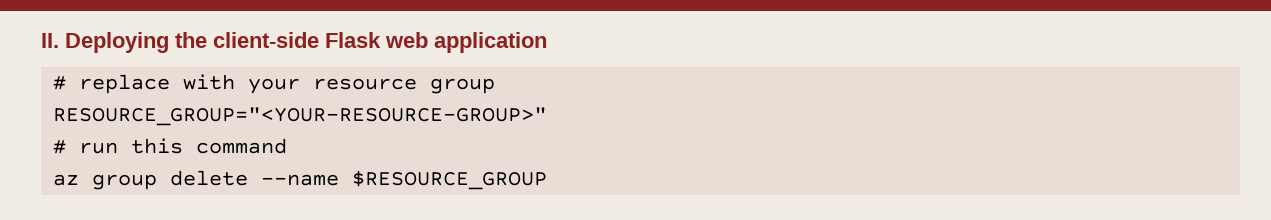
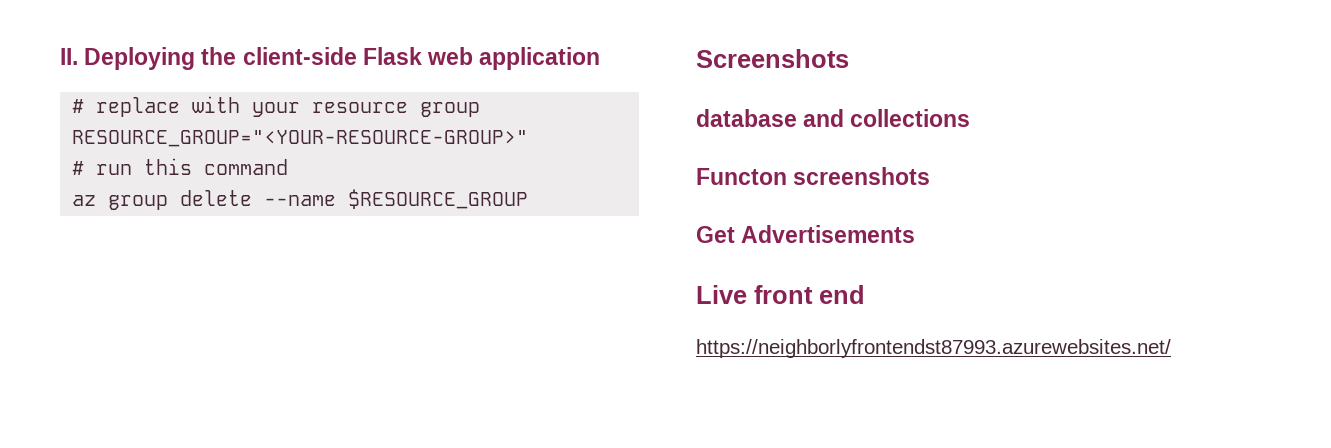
(547, 180) none -> [696,49,849,68] [696,109,971,127] [696,167,931,185] [696,225,916,243] [696,285,865,304] [696,339,1171,358] // Screenshots // database and collections // Functon screenshots // Get Advertisements // Live front end // https://neighborlyfrontendst87993.azurewebsites.net/

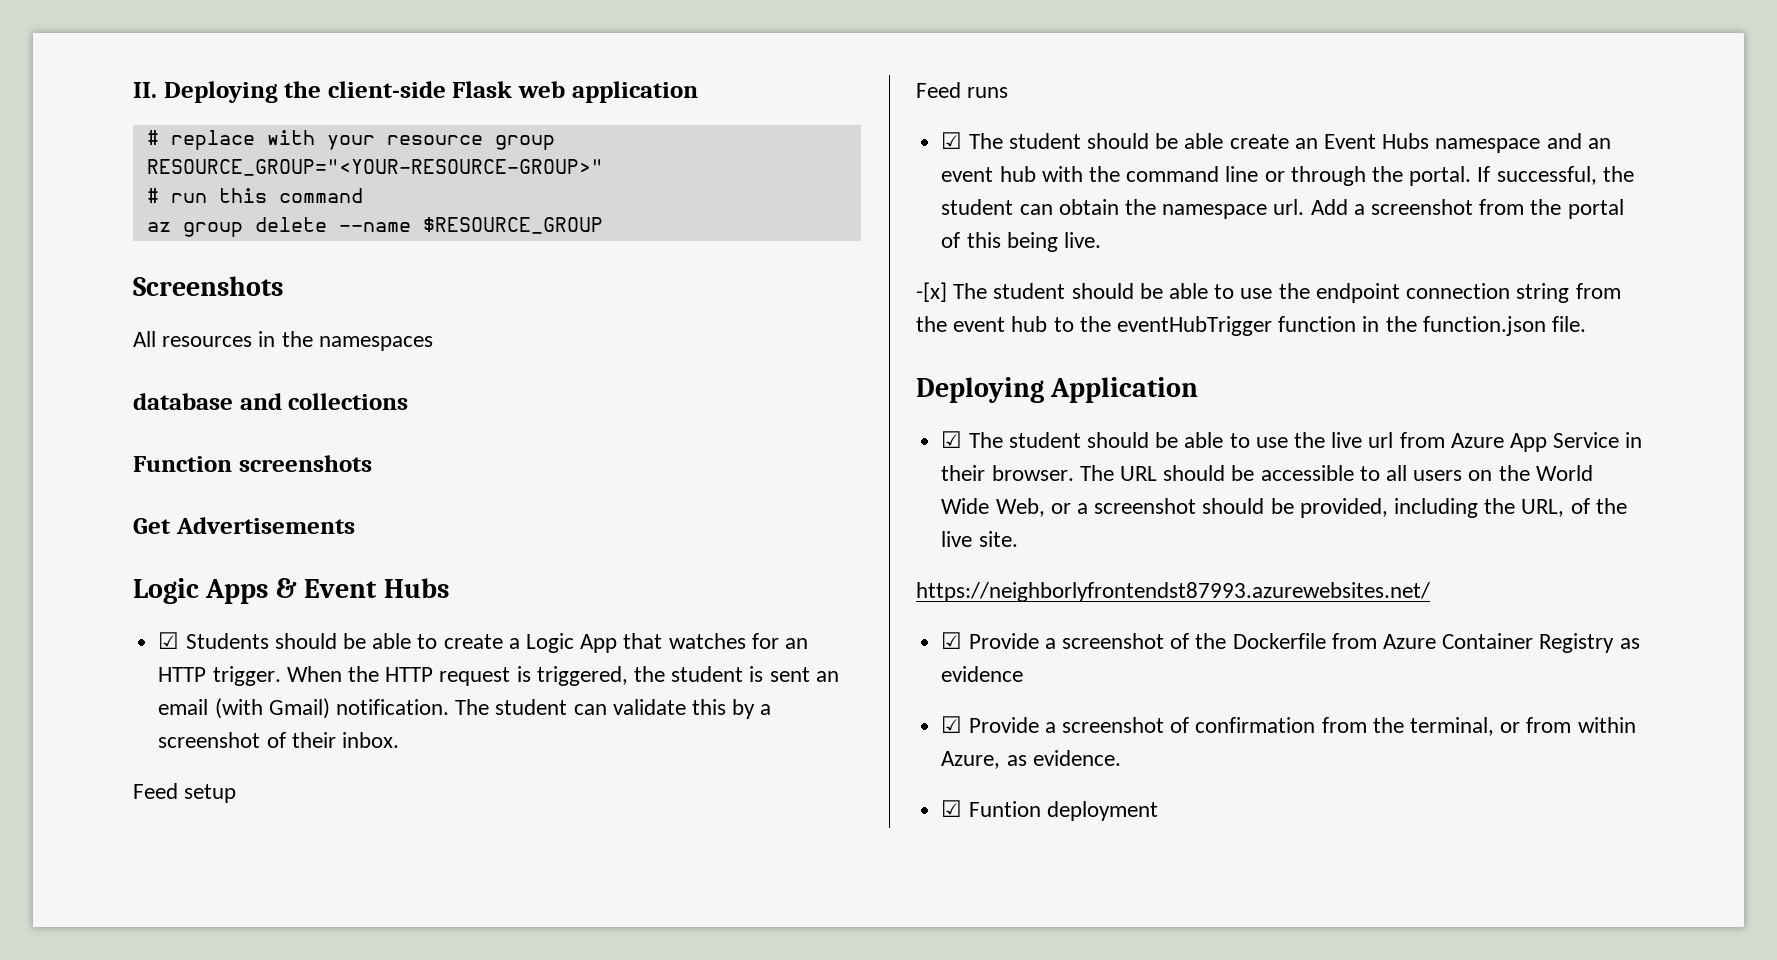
(849, 58) none -> [133,331,433,351] // All resources in the namespaces
[696,168,787,185] Functon -> [133,456,232,472] Function
[696,285,865,304] [696,339,1171,358] Live front end // https://neighborlyfrontendst87993.azurewebsites.net/ -> [133,578,449,604] [158,632,809,653] [158,666,839,686] [158,698,772,719] [158,732,399,748] [133,783,237,803] [916,82,1009,98] [941,132,1611,153] [941,166,1634,186] [941,199,1624,219] [941,232,1101,252] [916,282,1621,303] [916,316,1587,336] [916,377,1199,403] [941,431,1643,452] [941,465,1593,481] [941,498,1627,518] [941,531,1018,547] [916,582,1430,602] [941,632,1640,653] [941,666,1024,682] [941,716,1636,736] [941,750,1121,769] [941,800,1158,821] Logic Apps & Event Hubs // ☑ Students should be able to create a Logic App that watches for an HTTP trigger. When the HTTP request is triggered, the student is sent an email (with Gmail) notification. The student can validate this by a screenshot of their inbox. // Feed setup // Feed runs // ☑ The student should be able create an Event Hubs namespace and an event hub with the command line or through the portal. If successful, the student can obtain the namespace url. Add a screenshot from the portal of this being live. // -[x] The student should be able to use the endpoint connection string from the event hub to the eventHubTrigger function in the function.json file. // Deploying Application // ☑ The student should be able to use the live url from Azure App Service in their browser. The URL should be accessible to all users on the World Wide Web, or a screenshot should be provided, including the URL, of the live site. // https://neighborlyfrontendst87993.azurewebsites.net/ // ☑ Provide a screenshot of the Dockerfile from Azure Container Registry as evidence // ☑ Provide a screenshot of confirmation from the terminal, or from within Azure, as evidence. // ☑ Funtion deployment

